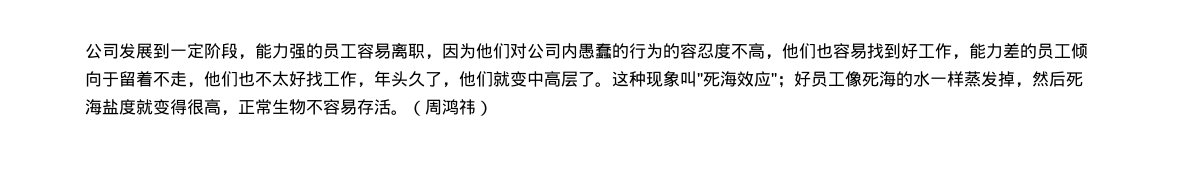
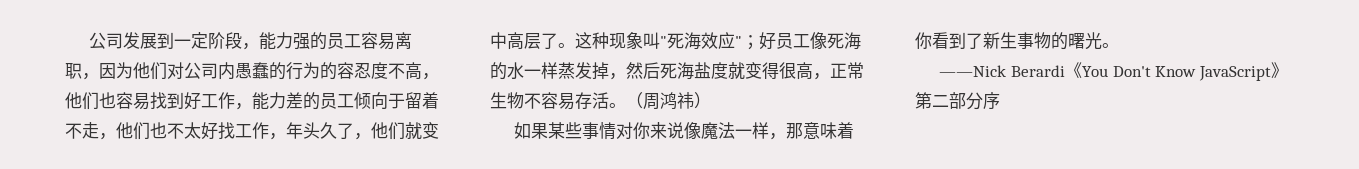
(493, 108) none -> [514,122,855,140] [915,32,1119,50] [939,62,1288,81] [915,92,1000,110] // 如果某些事情对你来说像魔法一样，那意味着你看到了新生事物的曙光。 // ——Nick Berardi《You Don't Know JavaScript》第二部分序

